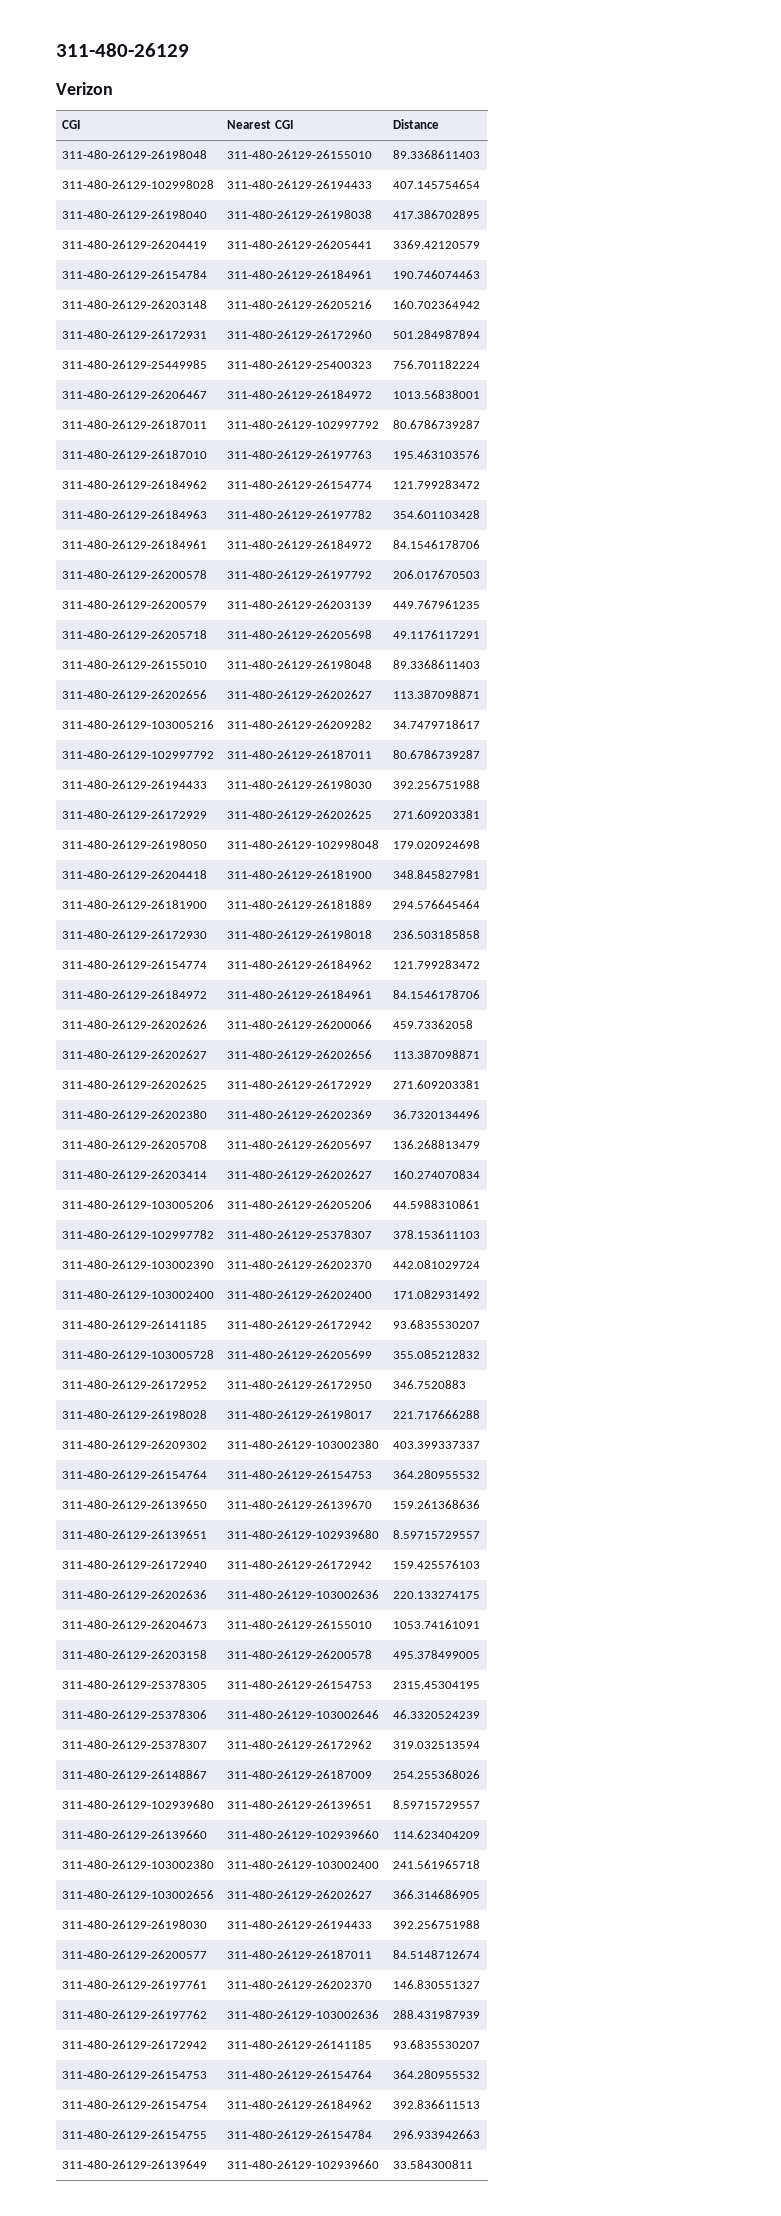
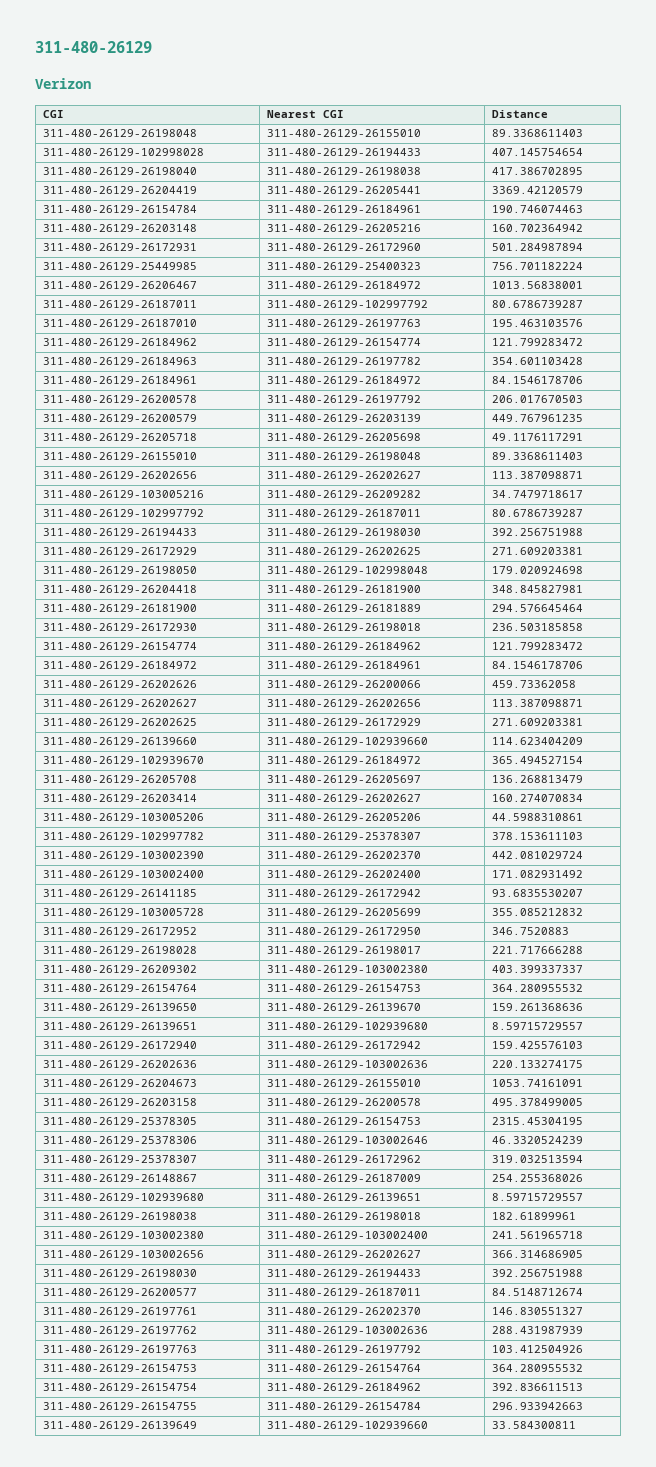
[62,1110,208,1119] [227,1110,373,1119] [393,1110,481,1119] 311-480-26129-26202380 | 311-480-26129-26202369 | 36.7320134496 -> [42,737,197,745] [266,737,428,745] [491,737,583,745] [42,756,204,764] [266,756,421,764] [491,756,583,764] 311-480-26129-26139660 | 311-480-26129-102939660 | 114.623404209 // 311-480-26129-102939670 | 311-480-26129-26184972 | 365.494527154
[62,1830,208,1839] [227,1830,380,1839] [393,1830,481,1839] 311-480-26129-26139660 | 311-480-26129-102939660 | 114.623404209 -> [42,1212,197,1220] [266,1212,421,1220] [491,1212,576,1220] 311-480-26129-26198038 | 311-480-26129-26198018 | 182.61899961
[62,2040,208,2049] [227,2040,373,2049] [393,2040,481,2049] 311-480-26129-26172942 | 311-480-26129-26141185 | 93.6835530207 -> [42,1345,197,1353] [266,1345,421,1353] [491,1345,583,1353] 311-480-26129-26197763 | 311-480-26129-26197792 | 103.412504926

